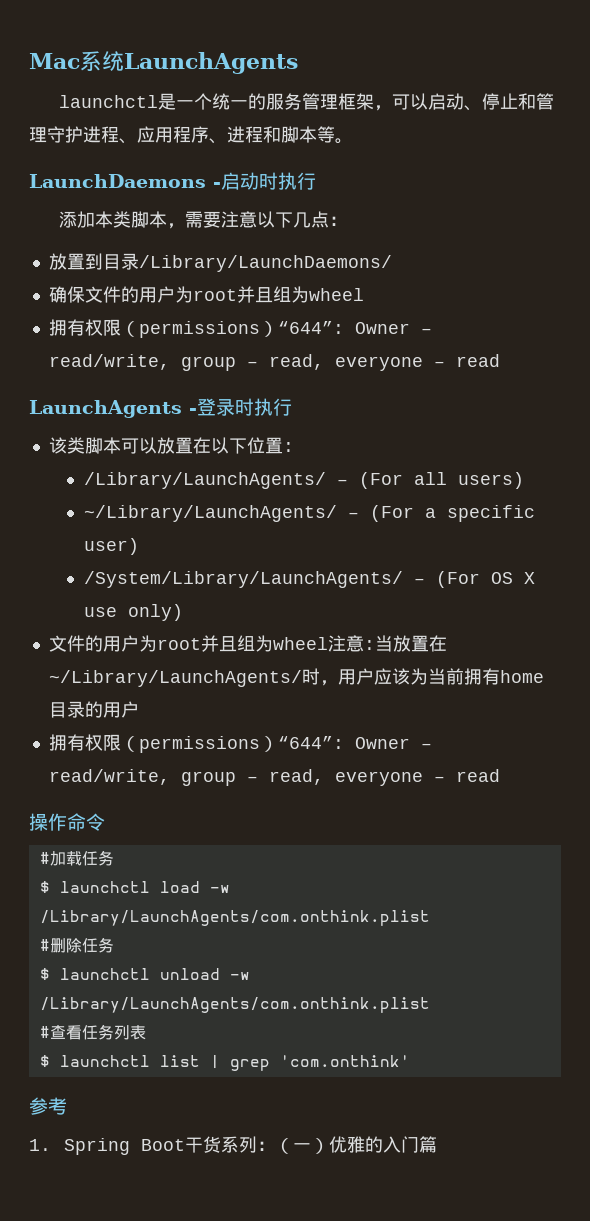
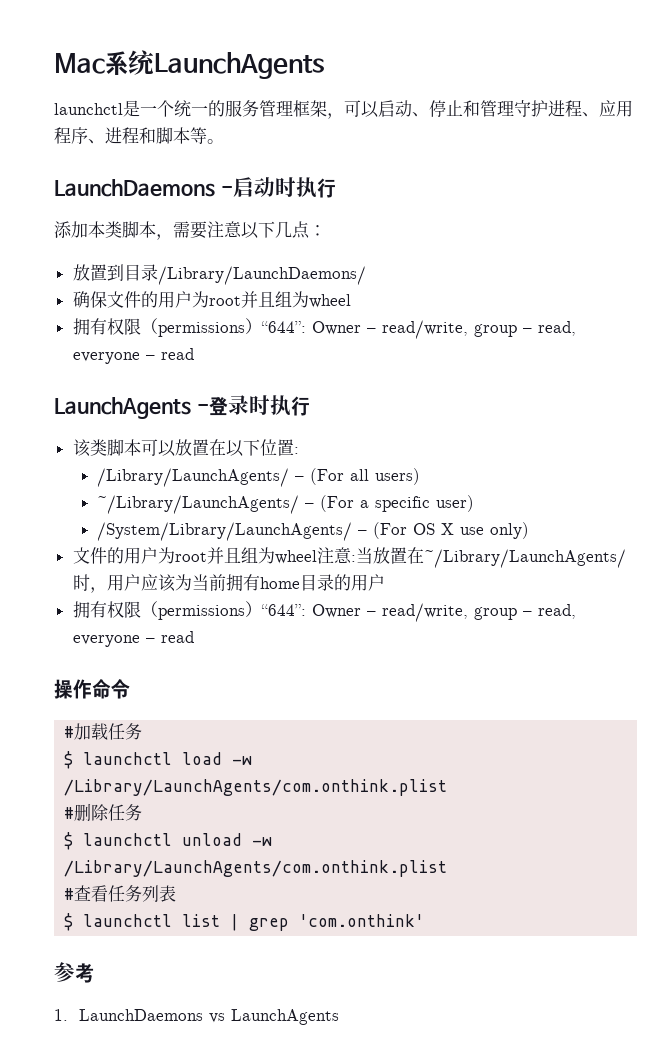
[63,1136,437,1155] Spring Boot干货系列：（一）优雅的入门篇 -> [78,1009,339,1025] LaunchDaemons vs LaunchAgents

